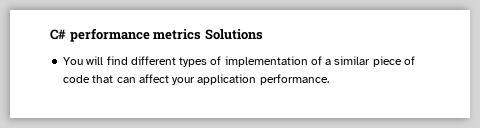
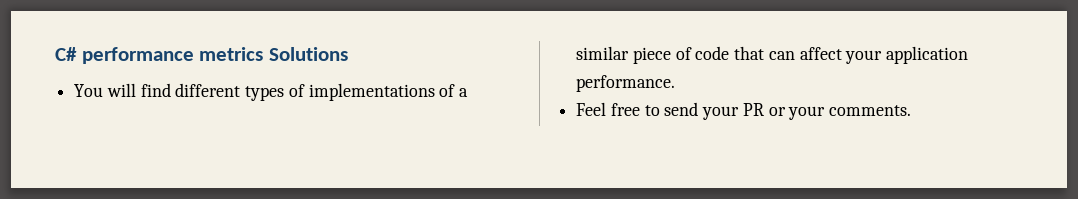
[224,56,308,67] implementation -> [308,83,435,101] implementations
(329, 79) none -> [576,102,912,120] // Feel free to send your PR or your comments.

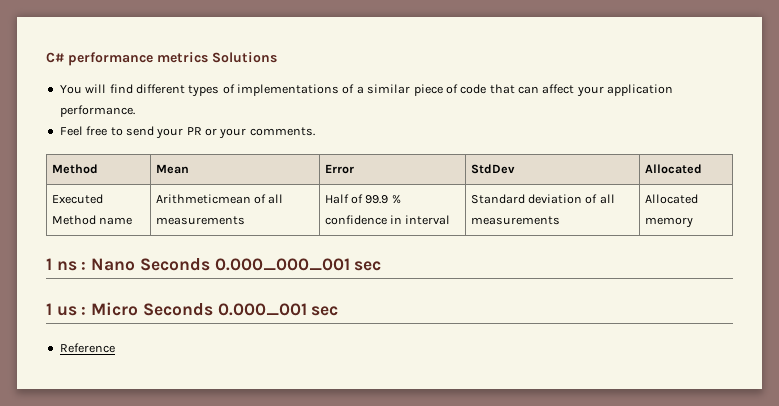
(912, 110) none -> [51,164,98,174] [155,164,189,174] [324,164,354,174] [470,164,515,174] [644,164,702,174] [51,194,103,204] [51,215,132,225] [155,194,284,204] [155,216,245,225] [324,194,401,204] [324,215,451,225] [470,194,615,204] [470,216,560,225] [644,194,698,204] [644,217,693,228] [46,258,382,271] [46,302,339,316] [59,343,115,353] // Method | Mean | Error | StdDev | Allocated // Executed Method name | Arithmeticmean of all measurements | Half of 99.9 % confidence in interval | Standard deviation of all measurements | Allocated memory // 1 ns : Nano Seconds 0.000_000_001 sec // 1 us : Micro Seconds 0.000_001 sec // Reference

